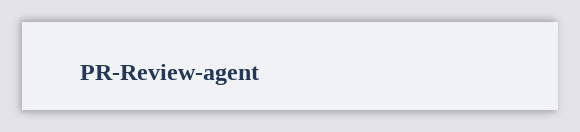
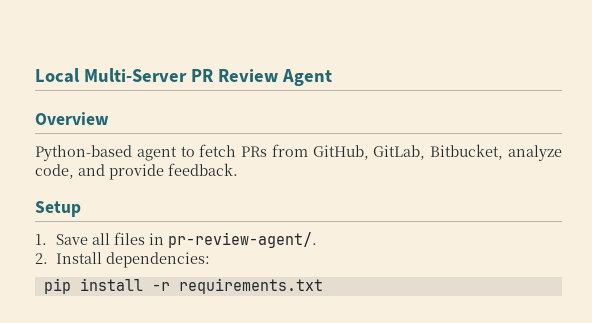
[80,64,259,85] PR-Review-agent -> [35,68,332,86] [35,112,109,125] [35,144,562,161] [35,163,238,180] [35,201,81,217] [35,232,318,248] [35,252,211,268] [43,278,323,294] Local Multi-Server PR Review Agent // Overview // Python-based agent to fetch PRs from GitHub, GitLab, Bitbucket, analyze code, and provide feedback. // Setup // 1. Save all files in pr-review-agent/. // 2. Install dependencies: // pip install -r requirements.txt

